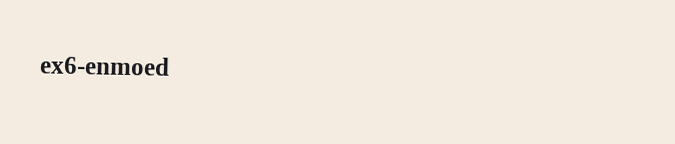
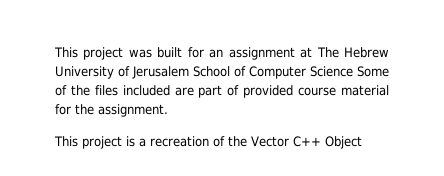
[39,55,170,76] ex6-enmoed -> [54,47,390,60] [55,66,389,79] [55,85,389,98] [55,104,168,117] [54,136,362,149] This project was built for an assignment at The Hebrew University of Jerusalem School of Computer Science Some of the files included are part of provided course material for the assignment. // This project is a recreation of the Vector C++ Object

